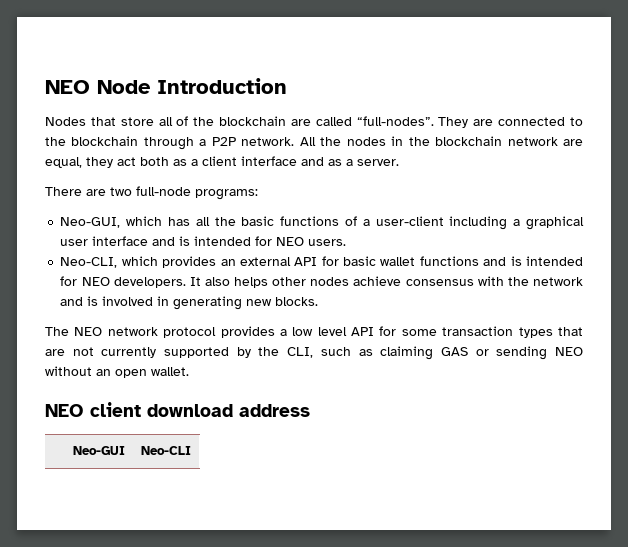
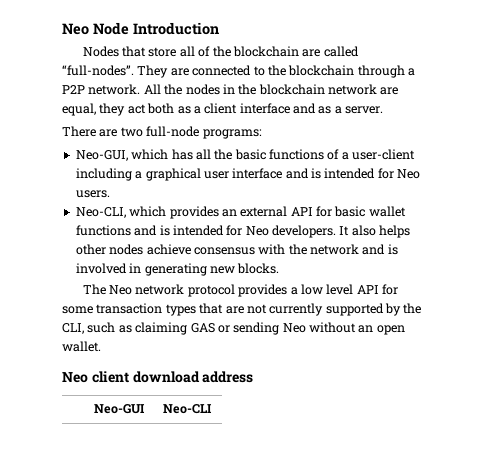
[45,80,90,94] NEO -> [62,23,89,35] Neo
[276,237,305,246] NEO -> [397,169,421,179] Neo
[81,277,110,286] NEO -> [245,226,269,236] Neo
[74,327,103,336] NEO -> [109,285,133,295] Neo
[554,347,583,356] NEO -> [282,323,306,333] Neo
[45,404,84,417] NEO -> [62,372,88,383] Neo

